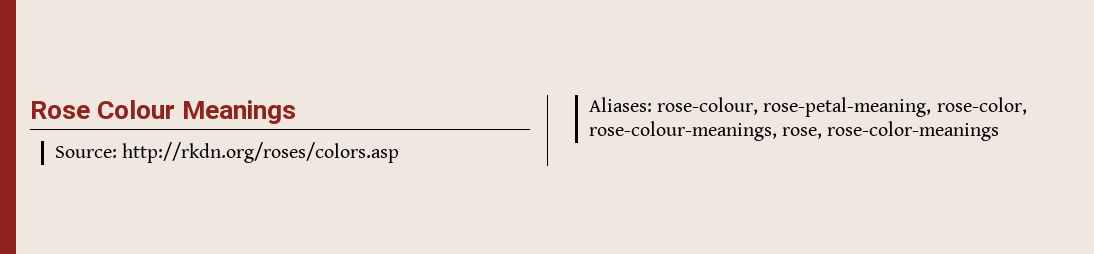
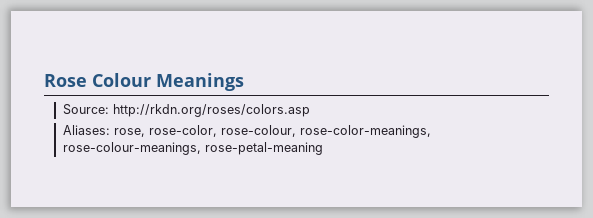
[657,97,1027,117] [588,121,1000,141] rose-colour, rose-petal-meaning, rose-color, rose-colour-meanings, rose, rose-color-meanings -> [113,125,431,138] [62,142,323,155] rose, rose-color, rose-colour, rose-color-meanings, rose-colour-meanings, rose-petal-meaning

